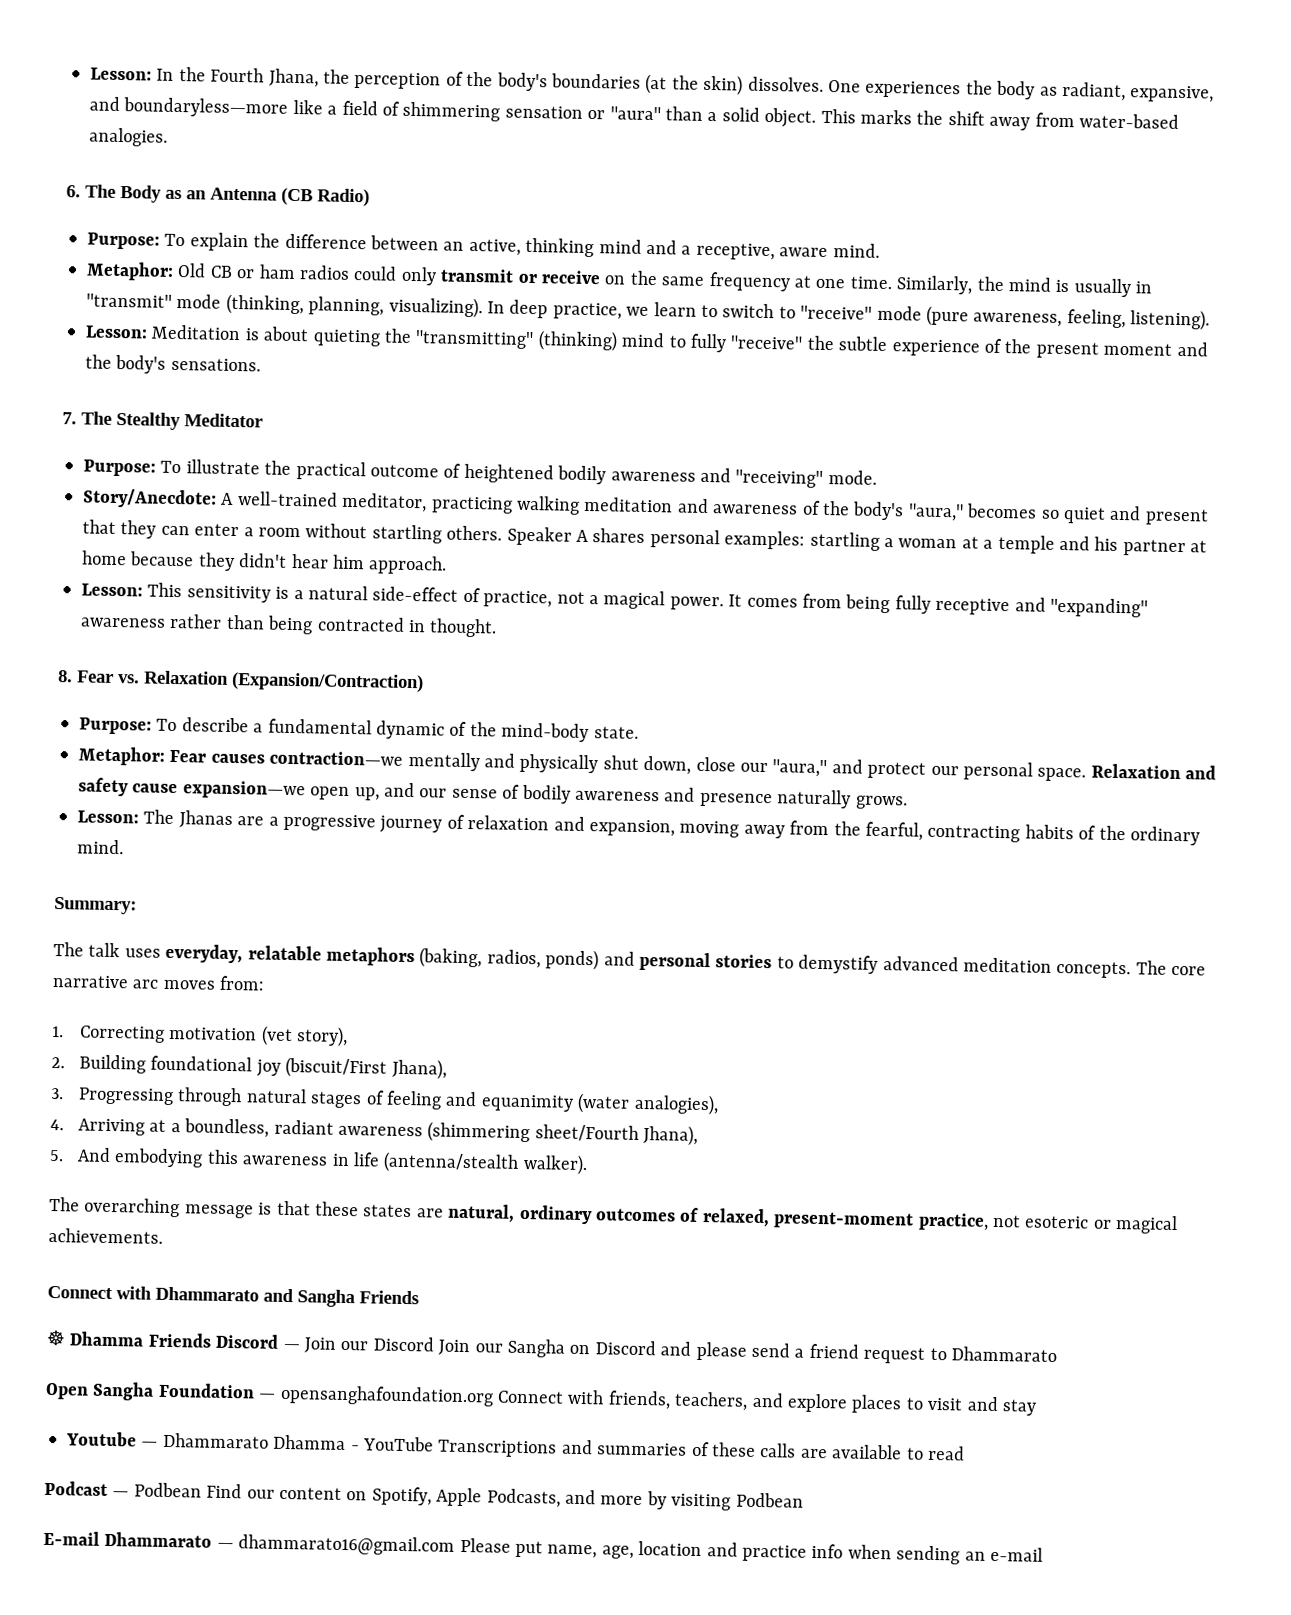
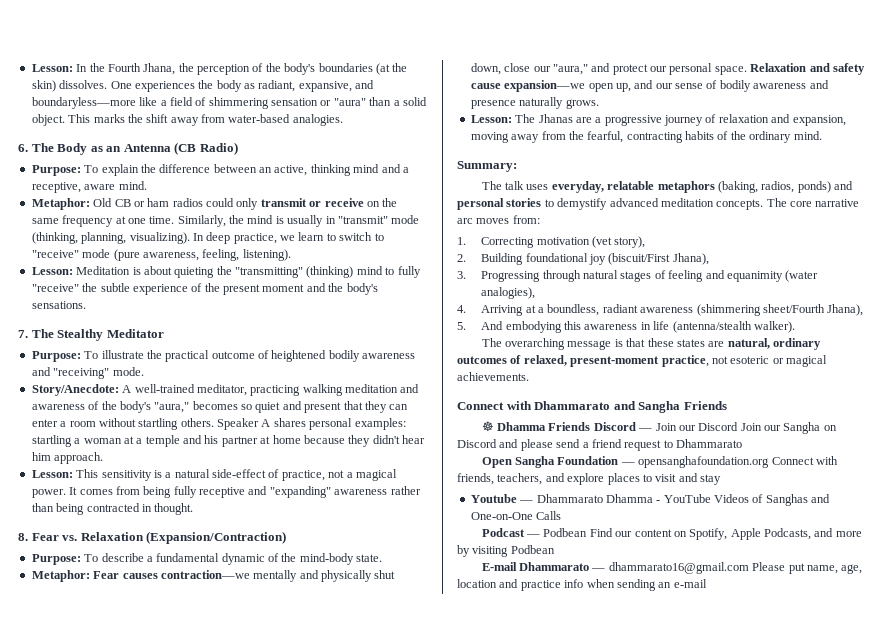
[437,1439,965,1461] Transcriptions and summaries of these calls are available to read -> [714,494,831,506] [470,511,562,520] Videos of Sanghas and One-on-One Calls

